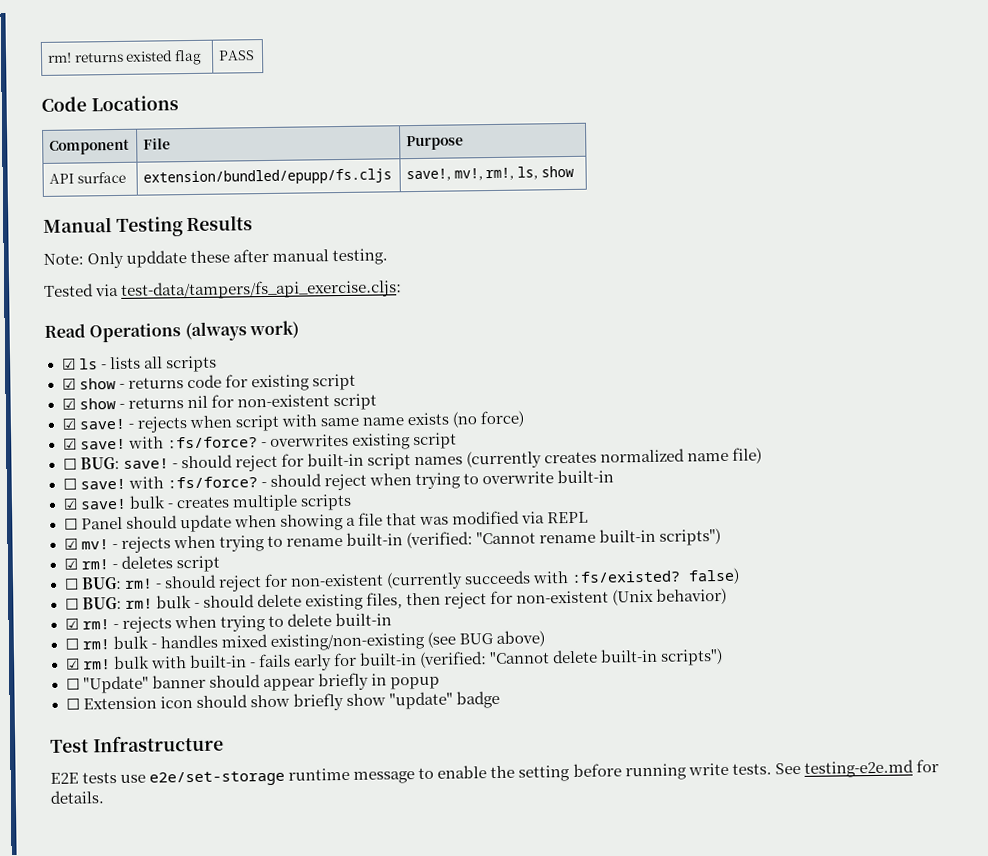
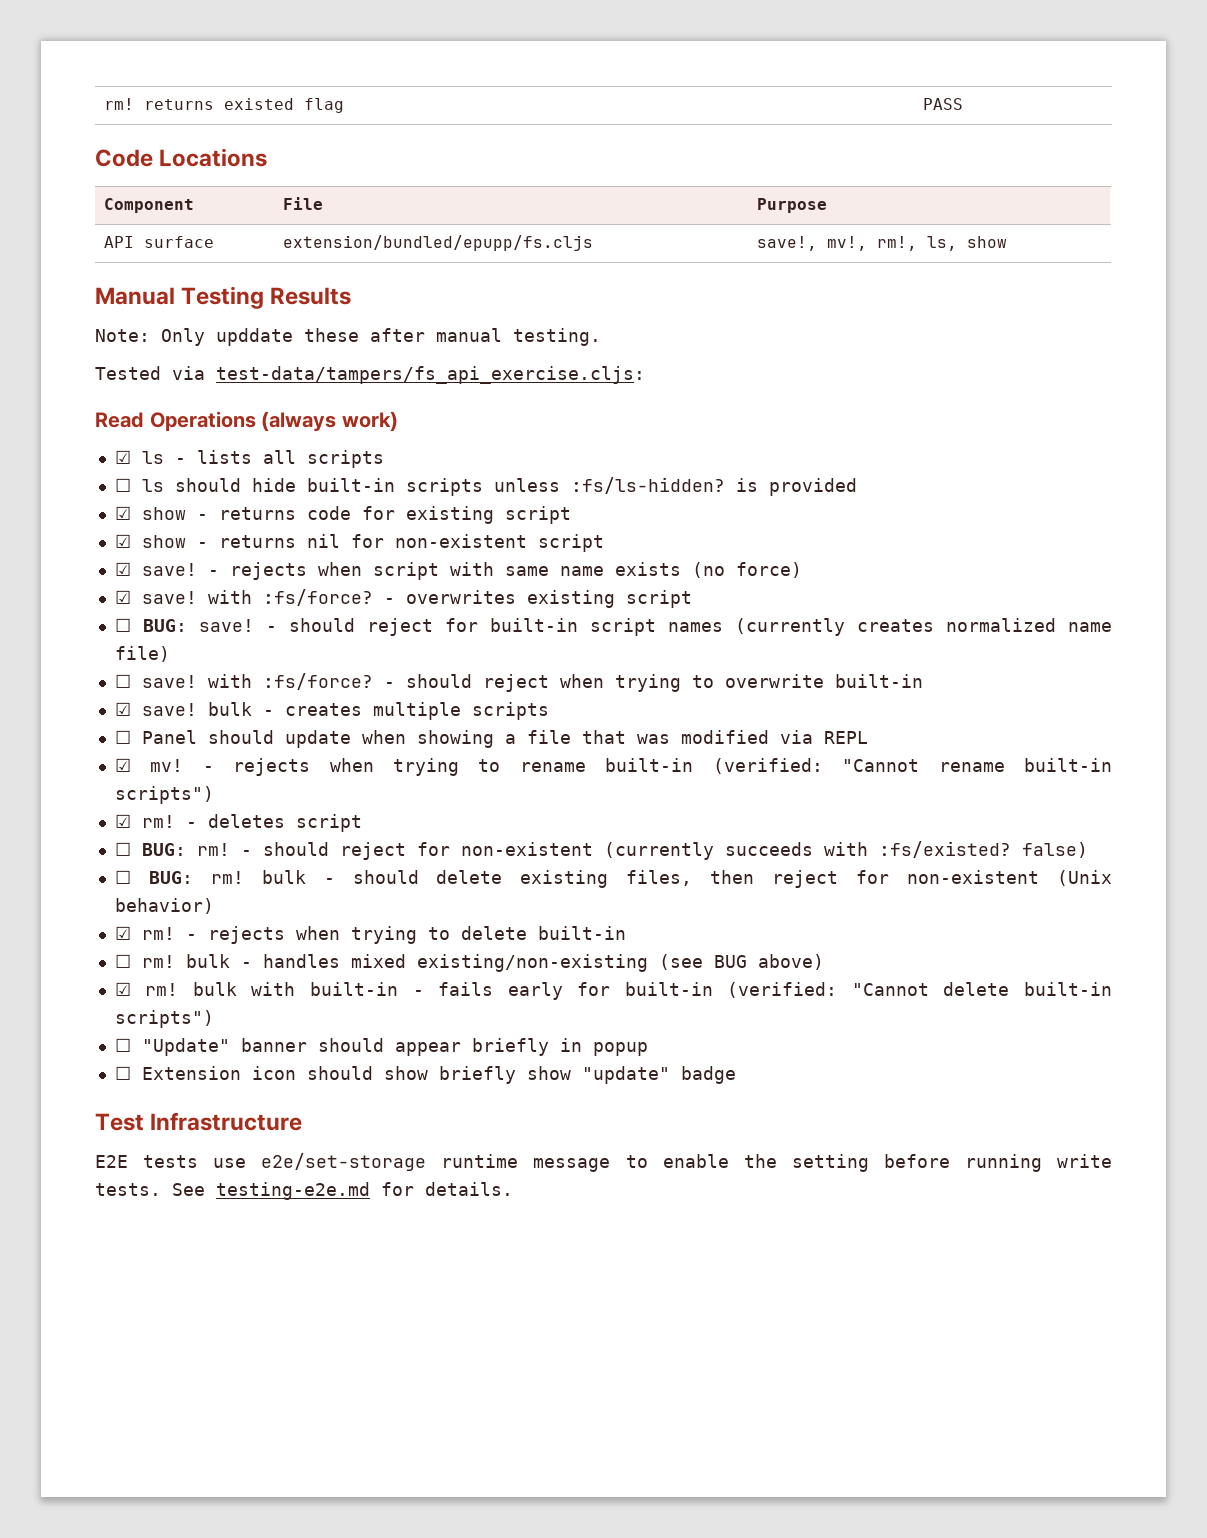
(217, 364) none -> [114,477,857,496] // ☐ ls should hide built-in scripts unless :fs/ls-hidden? is provided

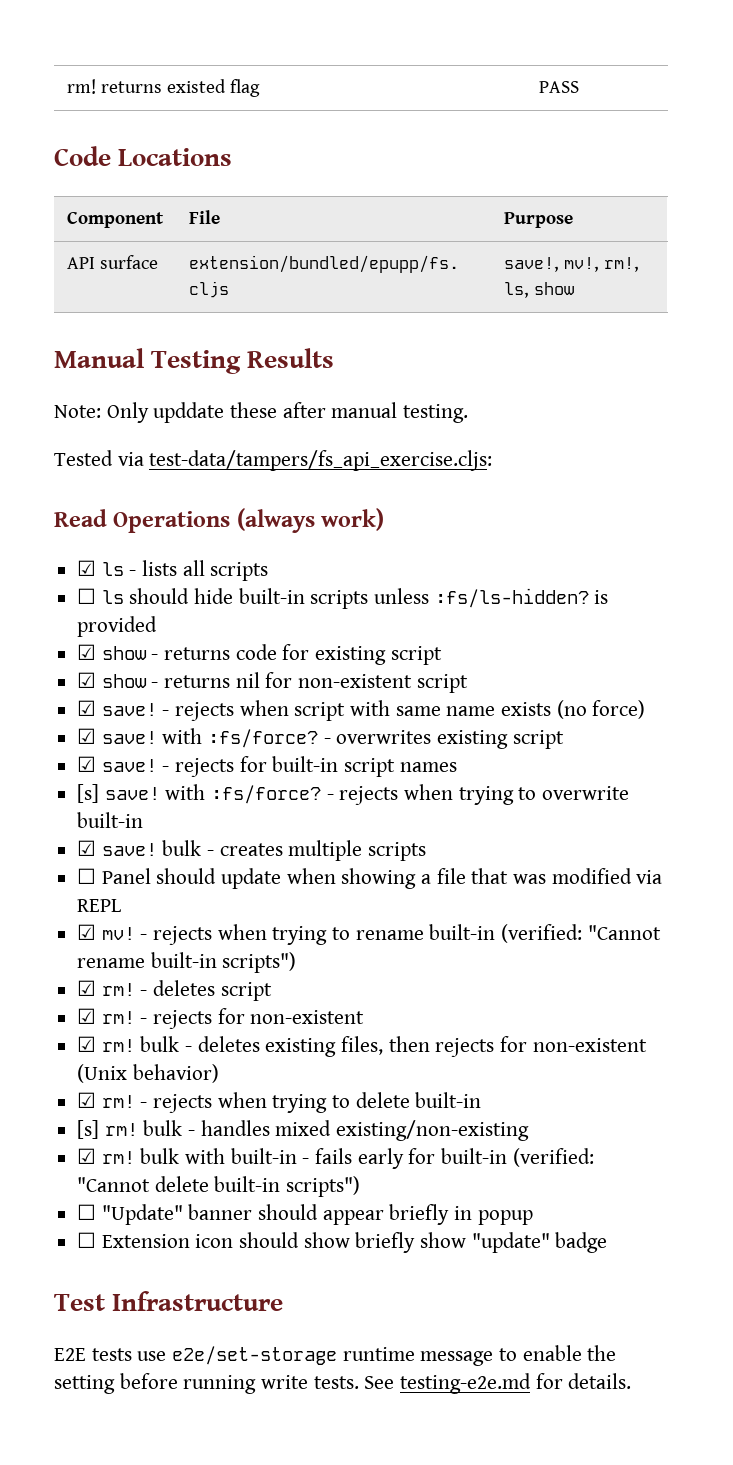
[114,618,1112,636] [114,646,170,662] [114,673,549,692] ☐ BUG: save! - should reject for built-in script names (currently creates normalized name file) // ☐ save! with :fs/force? - should reject -> [77,756,457,777] [77,784,399,805] ☑ save! - rejects for built-in script names // [s] save! with :fs/force? - rejects
[114,841,1088,860] [114,870,503,884] ☐ BUG: rm! - should reject for non-existent (currently succeeds with :fs/existed? false) // ☐ BUG: rm! bulk - should delete -> [77,1008,365,1029] [77,1036,260,1052] ☑ rm! - rejects for non-existent // ☑ rm! bulk - deletes
[772,870,839,888] reject -> [435,1038,495,1057] rejects
[114,954,131,968] ☐ -> [77,1120,100,1139] [s]
[658,954,824,970] (see BUG above) -> (530, 1130) none

